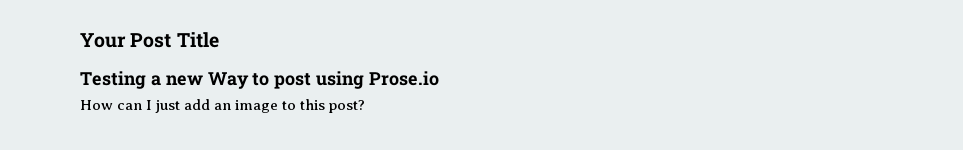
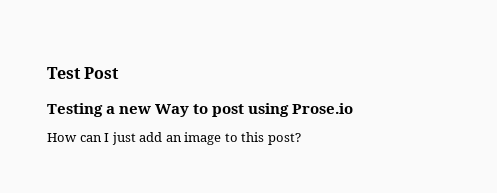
[80,33,126,48] Your -> [47,67,81,79] Test
[176,32,219,48] Title -> (120, 73) none

